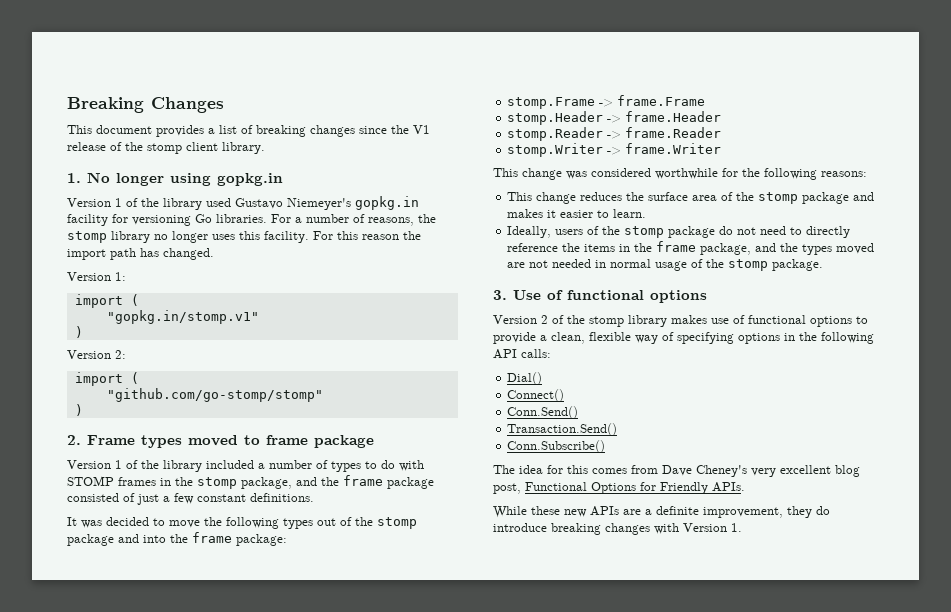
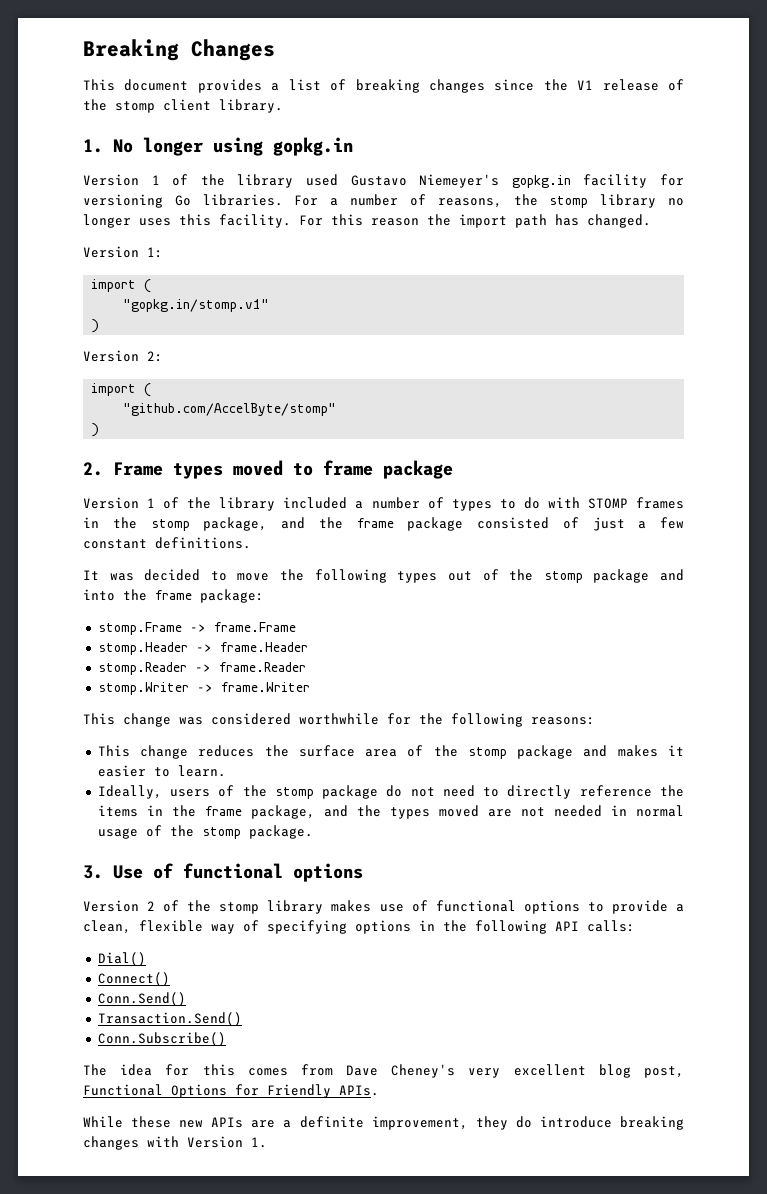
[106,388,323,402] "github.com/go-stomp/stomp" -> [123,403,337,416] "github.com/AccelByte/stomp"

